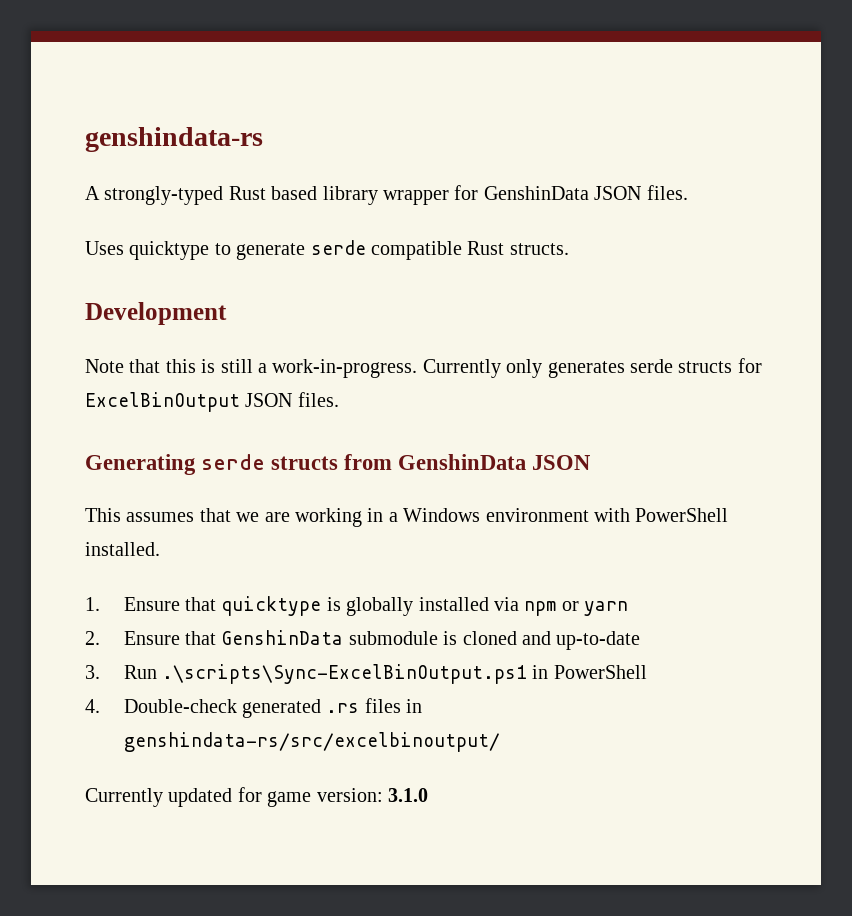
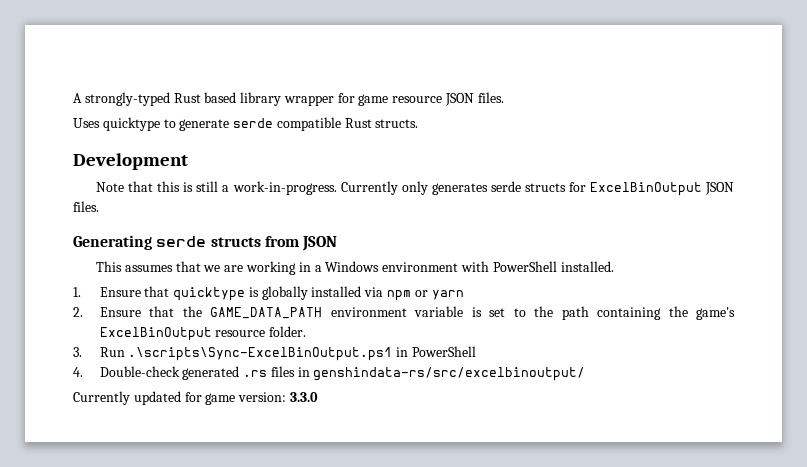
[85,127,263,152] genshindata-rs // -> (73, 98) none
[483,186,589,200] GenshinData -> [358,94,443,106] game resource
[398,454,527,470] GenshinData -> (299, 241) none
[221,630,641,650] GenshinData submodule is cloned and up-to-date -> [182,306,735,320] [99,326,307,341] the GAME_DATA_PATH environment variable is set to the path containing the game's ExcelBinOutput resource folder.
[388,788,428,802] 3.1.0 -> [289,392,318,402] 3.3.0

